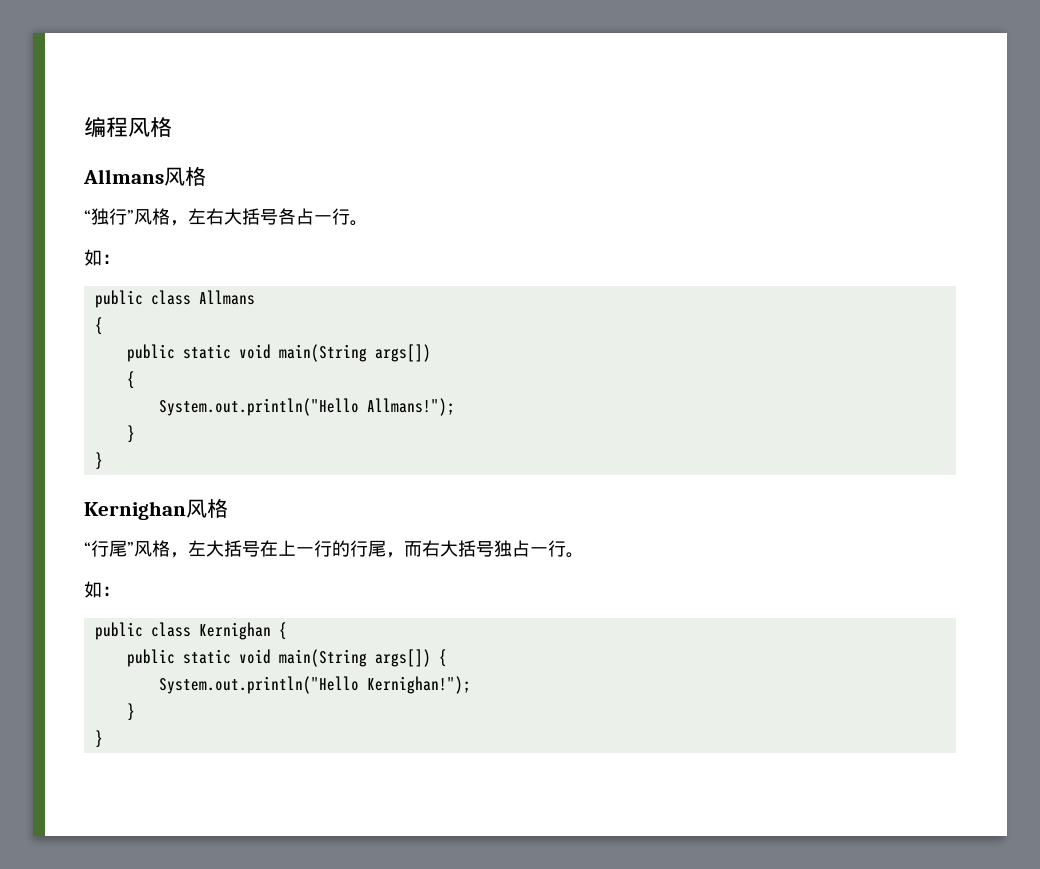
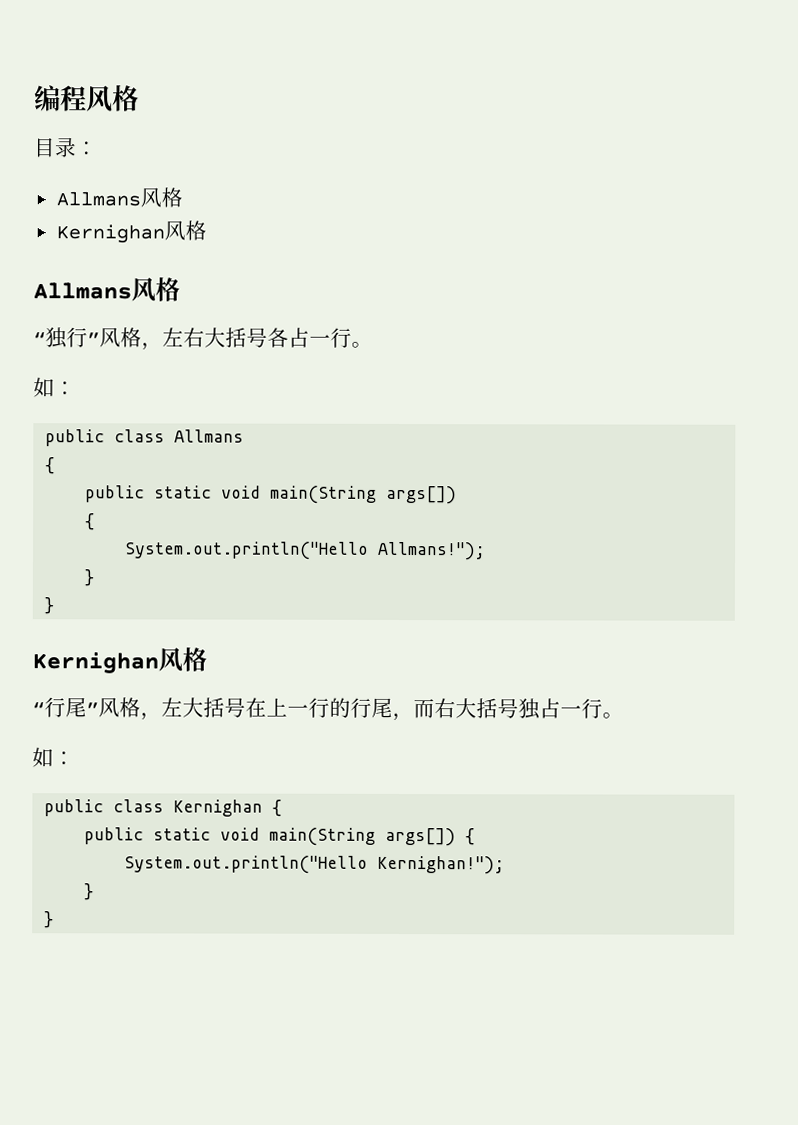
(172, 127) none -> [33,137,98,158] [55,187,183,208] [55,220,207,244] // 目录： // Allmans风格 // Kernighan风格

